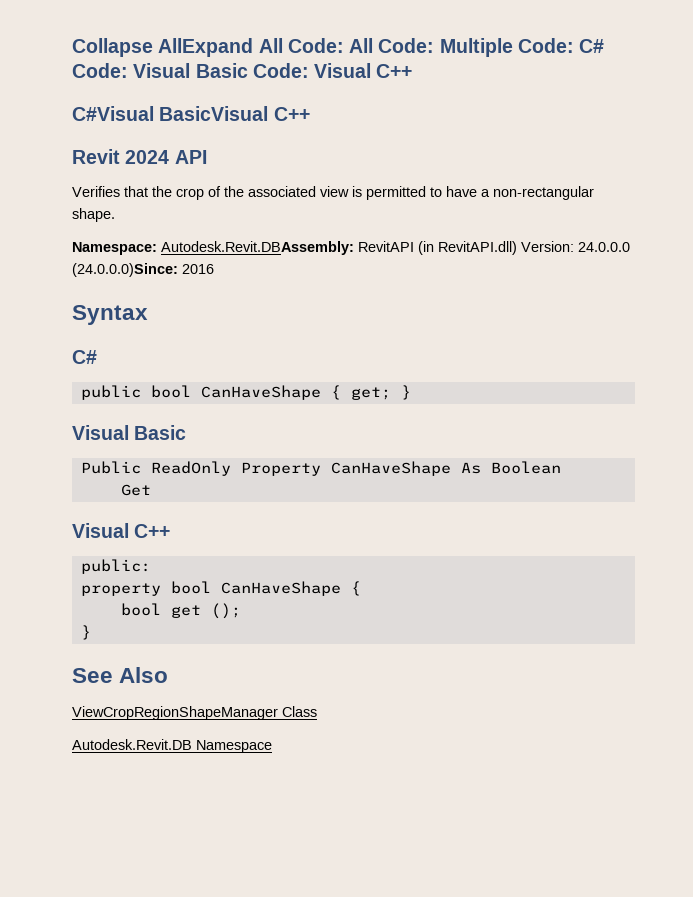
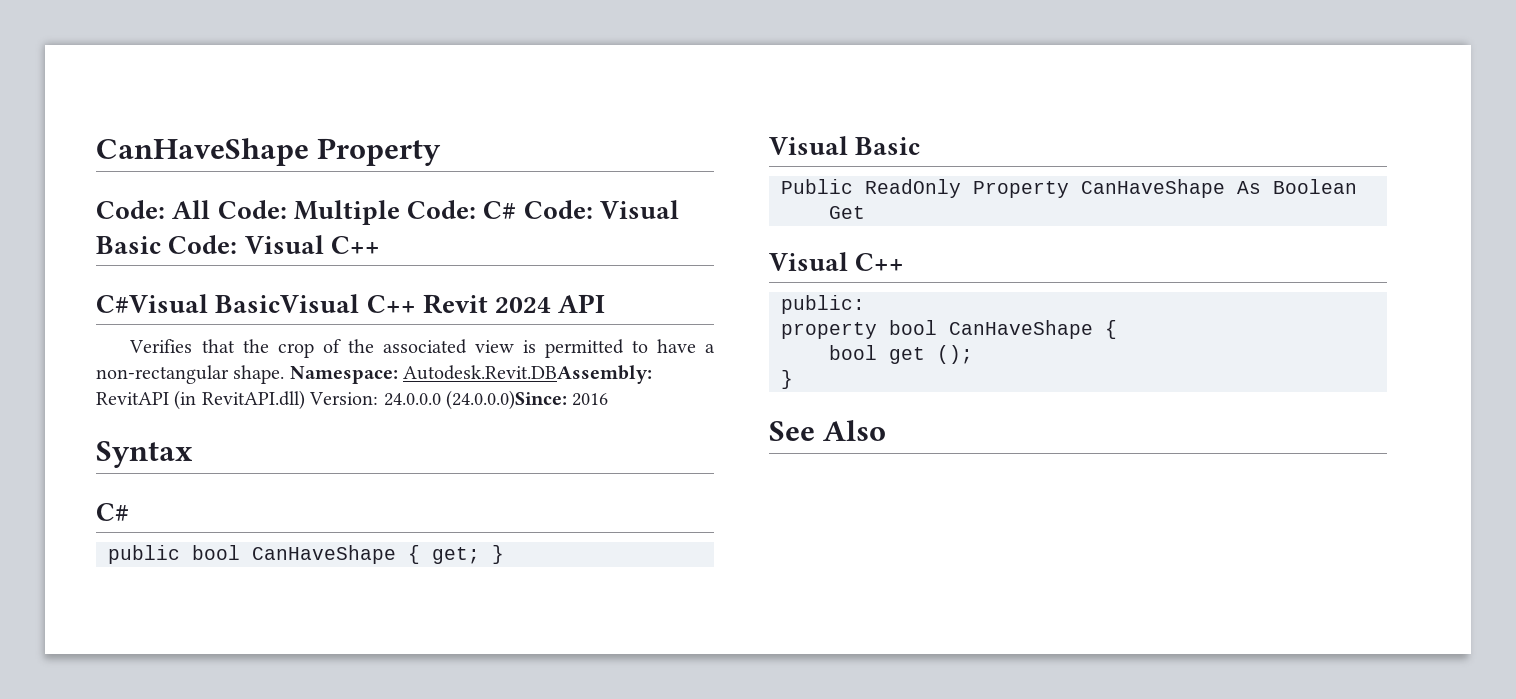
[72,38,283,57] Collapse AllExpand All -> [96,138,442,166] CanHaveShape Property //
(310, 114) // -> (416, 304) none
(115, 215) // -> (285, 374) none
[72,706,317,720] [72,739,272,753] // ViewCropRegionShapeManager Class // Autodesk.Revit.DB Namespace -> (887, 430) none

